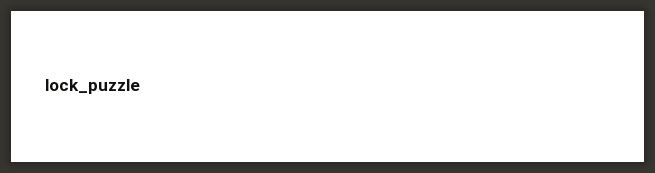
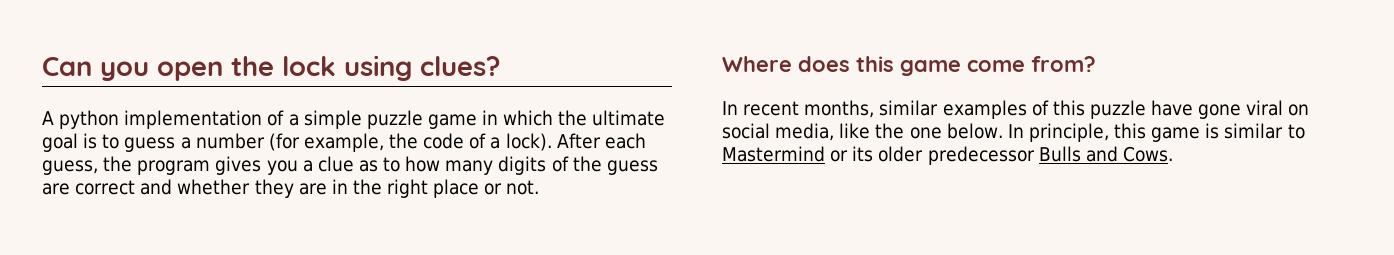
[45,79,140,94] lock_puzzle -> [42,55,501,81] [42,110,666,129] [42,133,646,152] [42,156,658,175] [42,179,540,198] [722,56,1096,76] [722,100,1310,119] [722,123,1305,142] [722,146,1173,165] Can you open the lock using clues? // A python implementation of a simple puzzle game in which the ultimate goal is to guess a number (for example, the code of a lock). After each guess, the program gives you a clue as to how many digits of the guess are correct and whether they are in the right place or not. // Where does this game come from? // In recent months, similar examples of this puzzle have gone viral on social media, like the one below. In principle, this game is similar to Mastermind or its older predecessor Bulls and Cows.

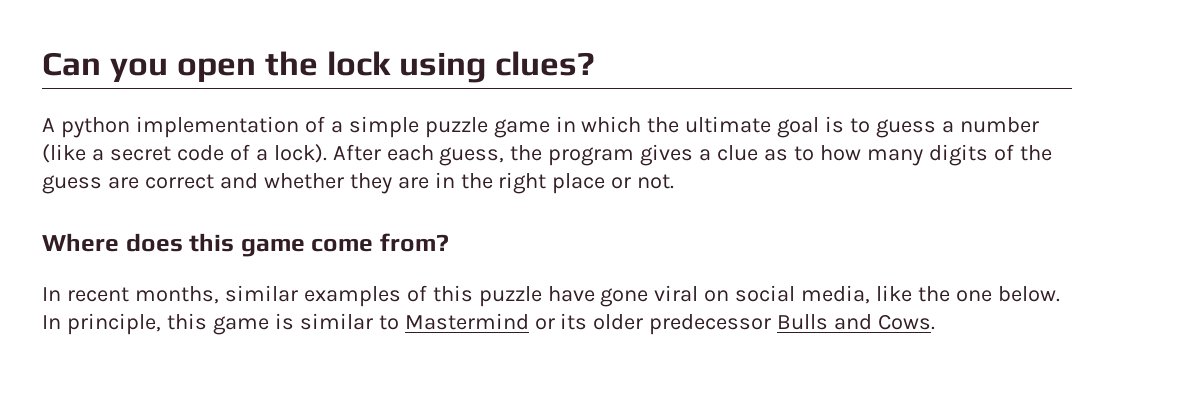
[268,133,419,152] (for example, the -> [42,144,171,163] (like a secret
[266,160,298,175] you -> (694, 155) none

